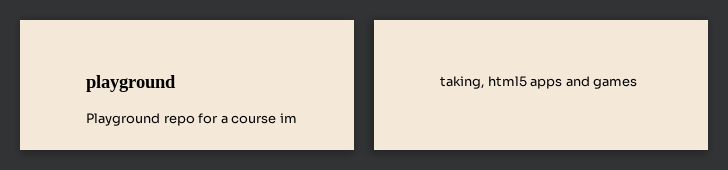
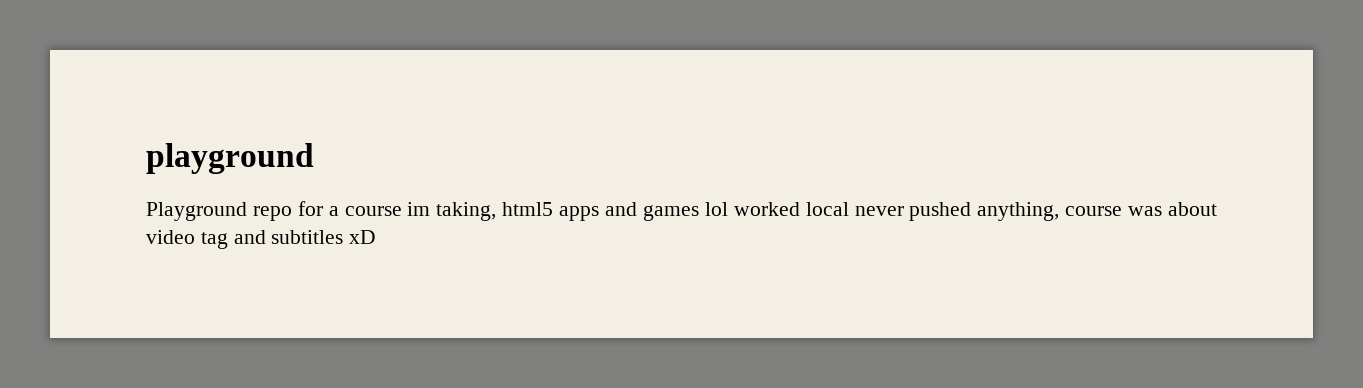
(638, 83) none -> [704,202,1217,221] [146,230,377,249] lol worked local never pushed anything, course was about video tag and subtitles xD

